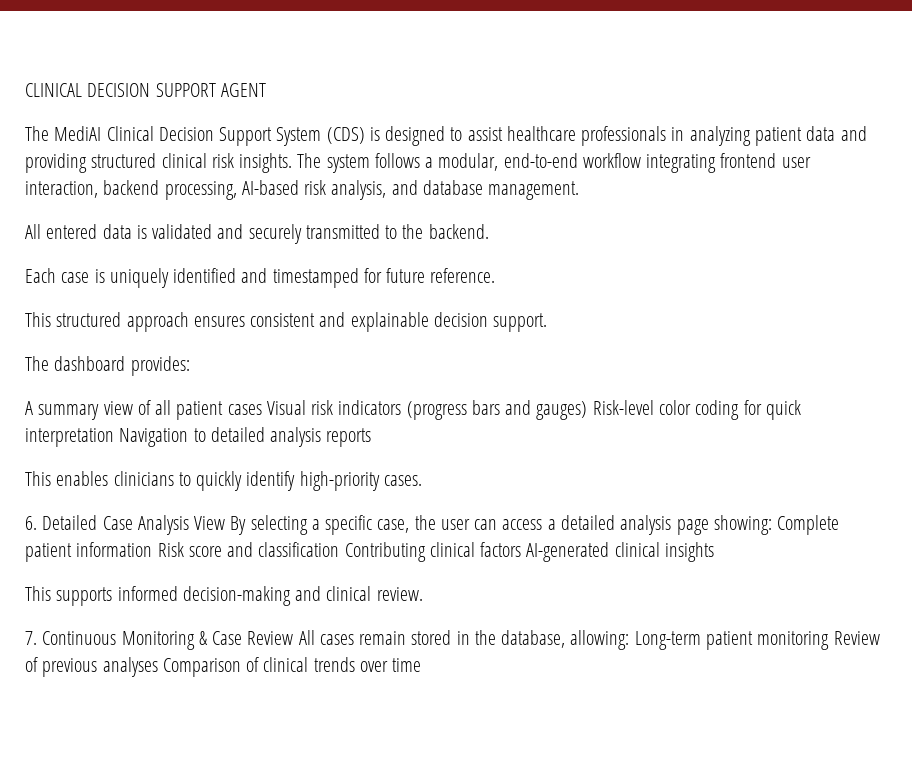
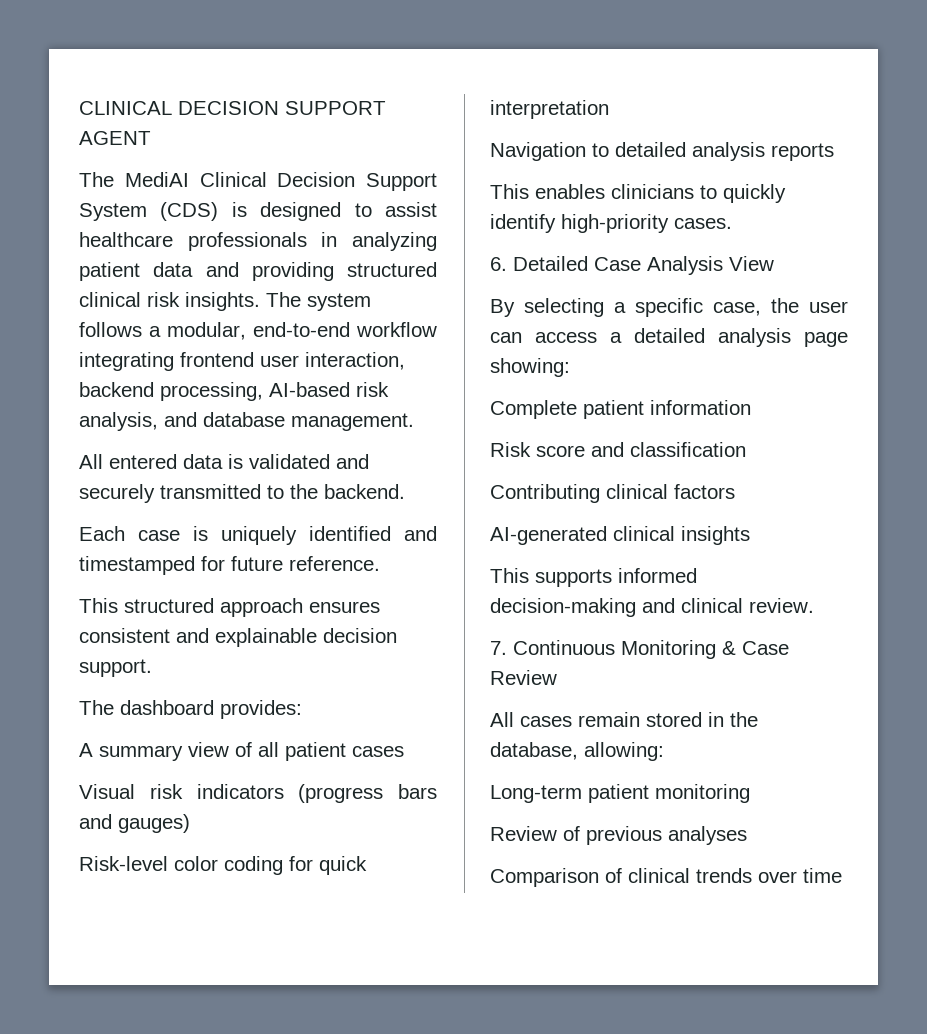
(262, 409) none -> (404, 751) //
(588, 410) none -> (190, 823) //
(114, 437) none -> (609, 109) //
(226, 523) none -> (774, 263) //
(772, 525) none -> (570, 367) //
(153, 549) none -> (751, 407) //
(340, 549) none -> (746, 449) //
(522, 549) none -> (735, 491) //
(294, 638) none -> (557, 677) //
(630, 640) none -> (664, 751) //
(830, 640) none -> (750, 793) //
(158, 667) none -> (747, 835) //

